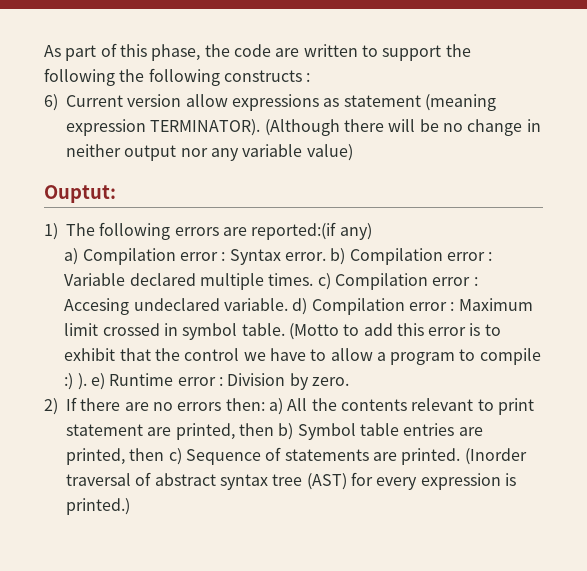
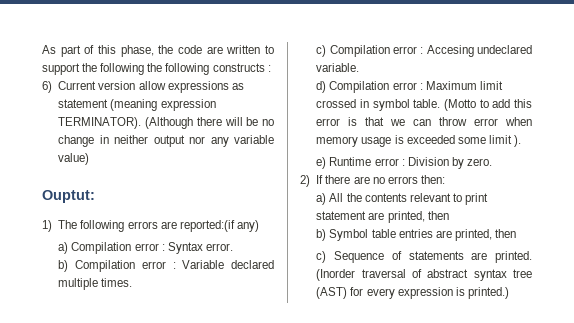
(326, 256) none -> (233, 247) //
(314, 279) none -> (133, 282) //
(288, 304) none -> (360, 67) //
[484,324,501,336] [64,348,541,365] [64,373,74,390] to exhibit that the control we have to allow a program to compile :) -> [365,117,532,126] [316,135,512,147] that we can throw error when memory usage is exceeded some limit
(87, 381) none -> (521, 141) //
(265, 404) none -> (445, 179) //
(274, 429) none -> (449, 215) //
(165, 454) none -> (516, 233) //

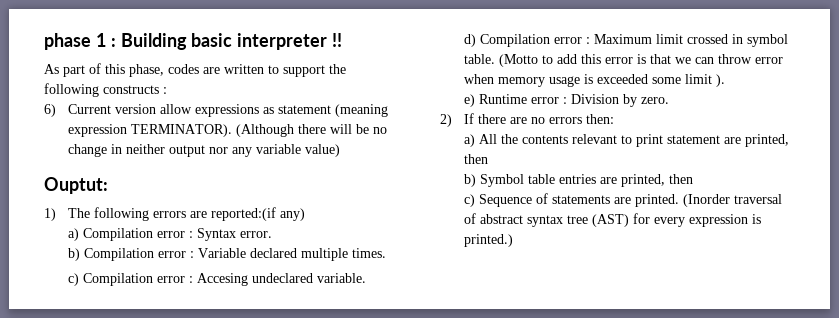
(42, 49) none -> [44,33,343,50] phase 1 : Building basic interpreter !! //
[158,45,202,54] the code -> [168,64,199,74] codes
[147,63,210,75] the following -> (99, 90) none

